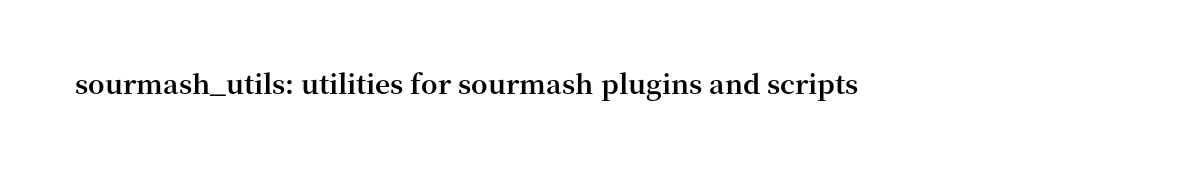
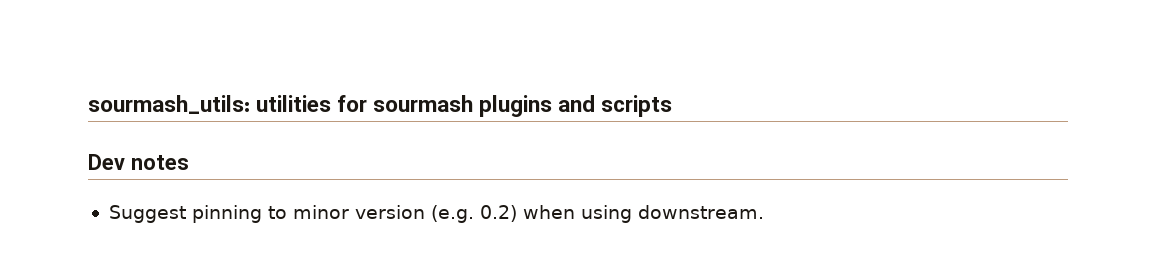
(858, 87) none -> [88,154,189,170] [108,205,764,223] // Dev notes // Suggest pinning to minor version (e.g. 0.2) when using downstream.

